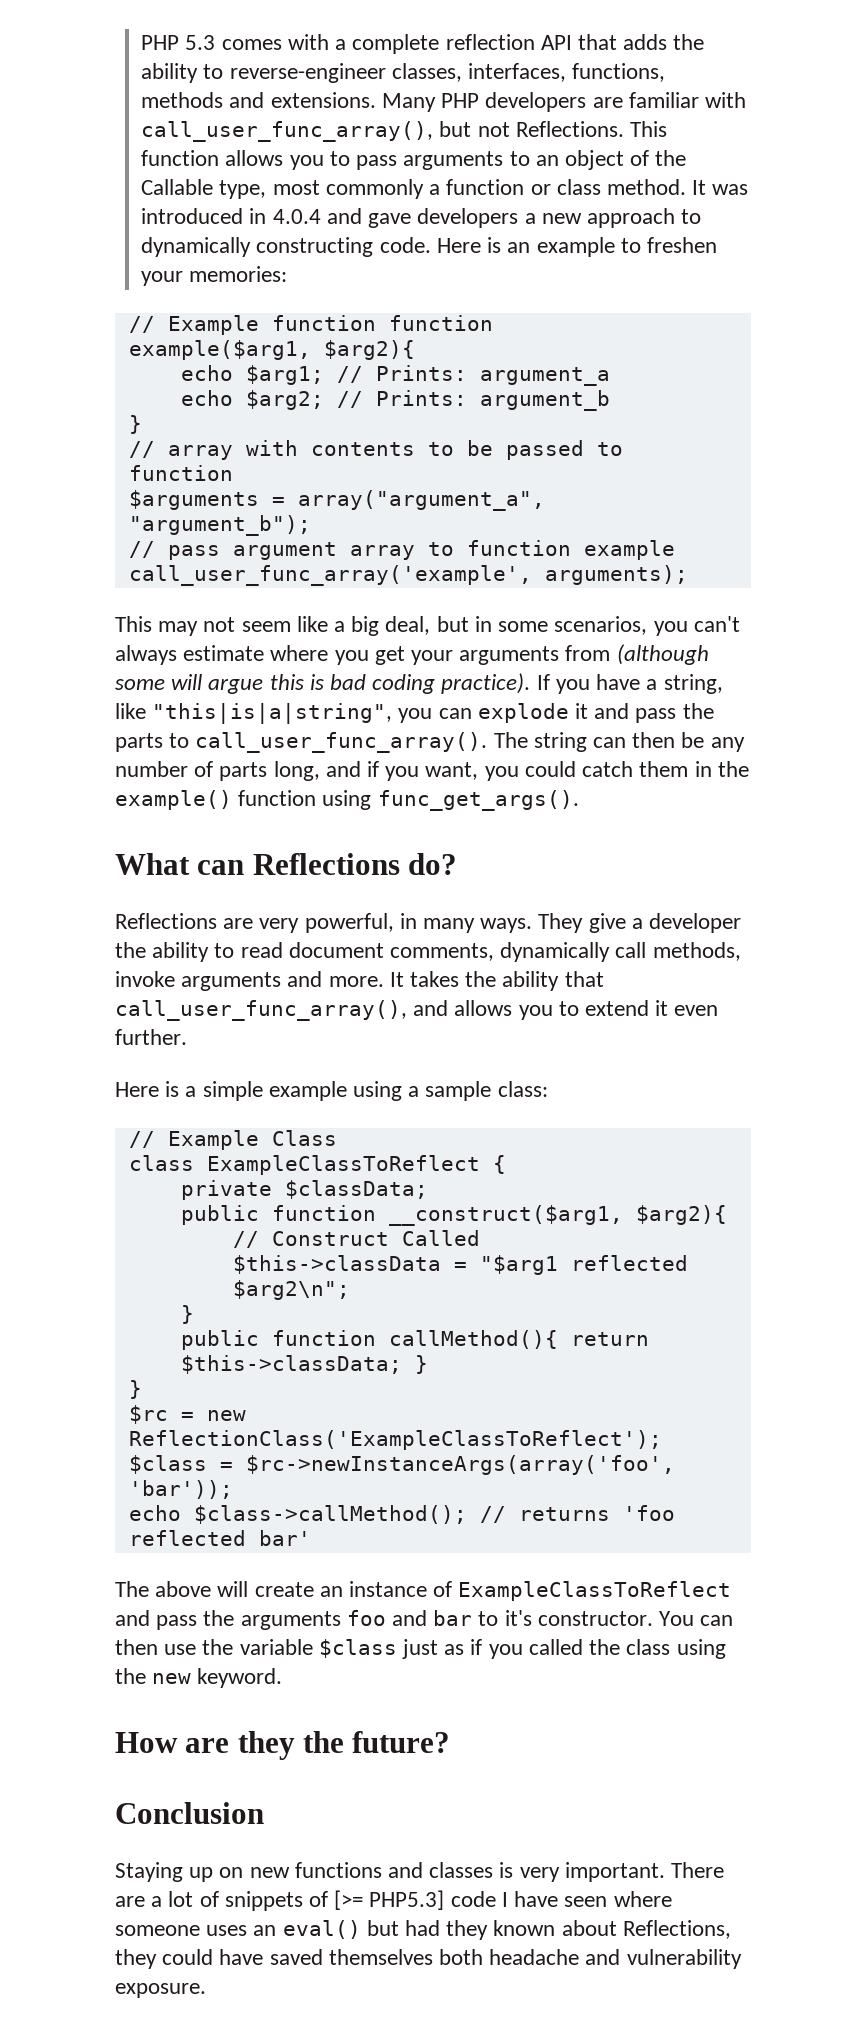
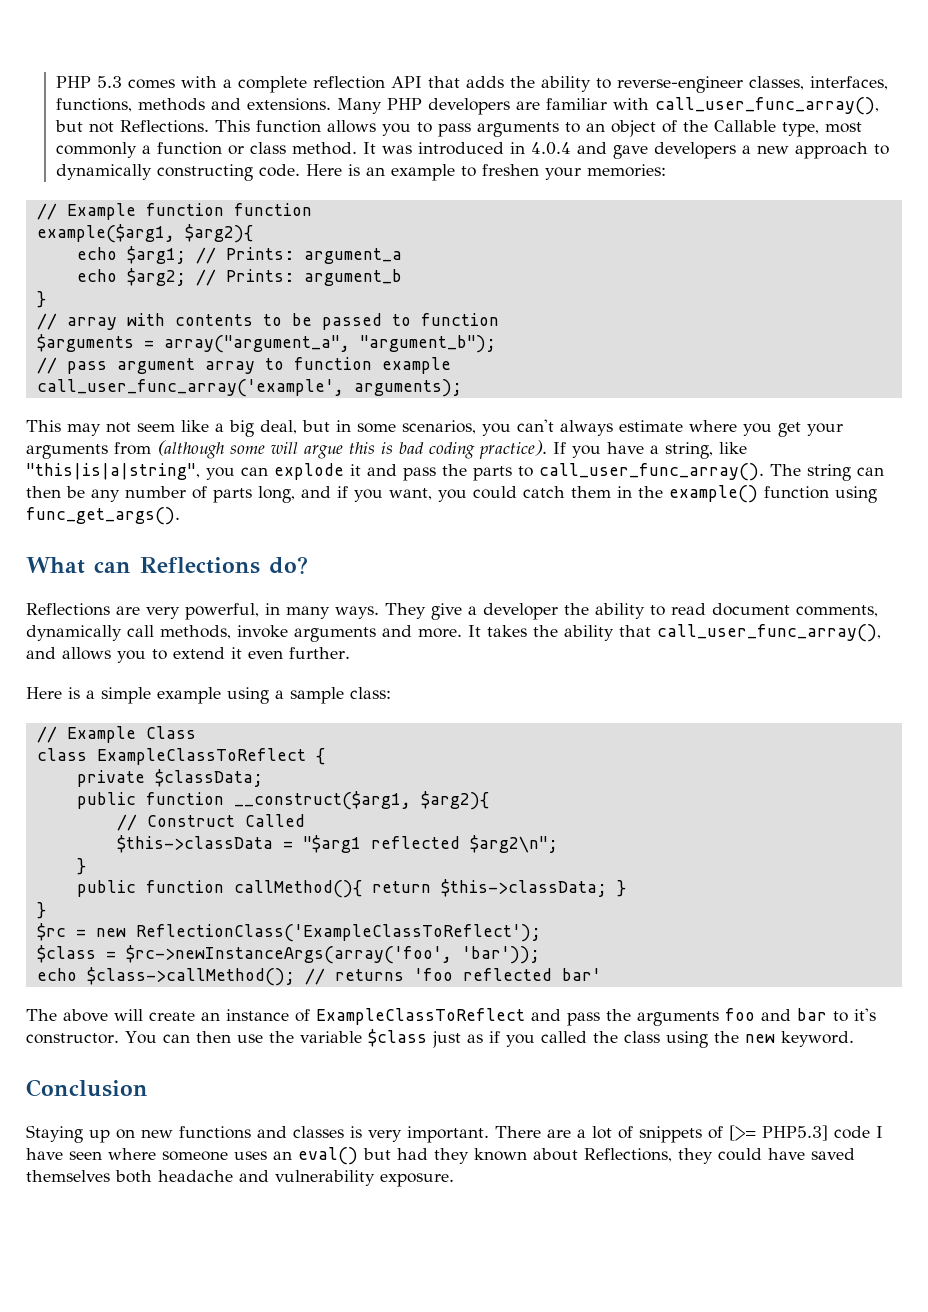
[115,1731,451,1760] // How are they the future? -> (854, 1039) none

